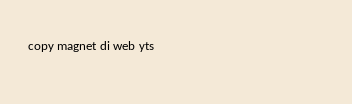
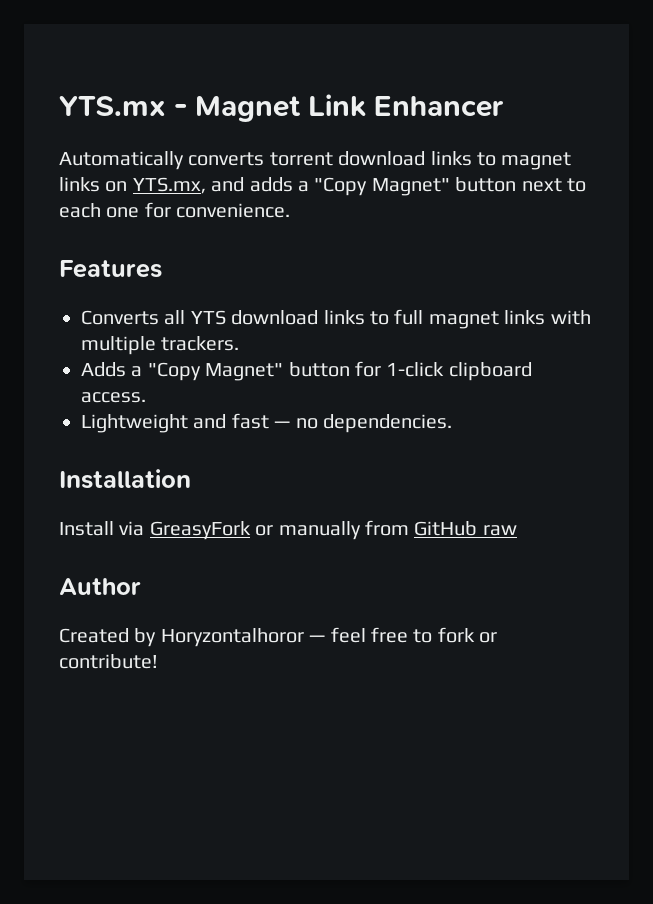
[28,41,154,52] copy magnet di web yts -> [59,94,505,122] [59,151,572,170] [59,177,586,196] [59,202,291,218] [59,260,162,278] [81,309,591,329] [81,336,240,355] [81,361,532,381] [81,392,146,403] [81,413,452,433] [59,469,191,489] [59,520,517,540] [59,578,141,595] [59,627,498,647] [59,654,158,669] YTS.mx - Magnet Link Enhancer // Automatically converts torrent download links to magnet links on YTS.mx, and adds a "Copy Magnet" button next to each one for convenience. // Features // Converts all YTS download links to full magnet links with multiple trackers. // Adds a "Copy Magnet" button for 1-click clipboard access. // Lightweight and fast — no dependencies. // Installation // Install via GreasyFork or manually from GitHub raw // Author // Created by Horyzontalhoror — feel free to fork or contribute!

